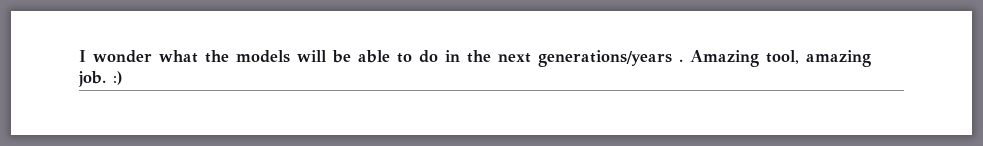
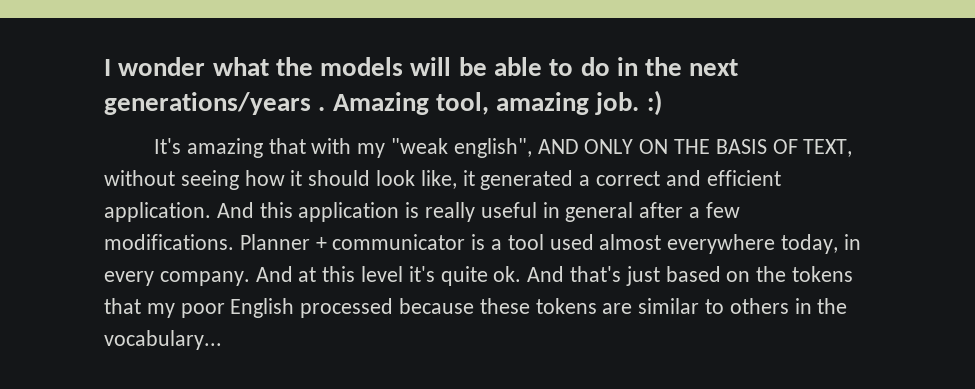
(123, 78) none -> [153,138,853,158] [104,170,781,190] [104,202,740,222] [104,234,861,254] [104,266,854,286] [104,298,848,318] [104,330,222,350] // It's amazing that with my "weak english", AND ONLY ON THE BASIS OF TEXT, without seeing how it should look like, it generated a correct and efficient application. And this application is really useful in general after a few modifications. Planner + communicator is a tool used almost everywhere today, in every company. And at this level it's quite ok. And that's just based on the tokens that my poor English processed because these tokens are similar to others in the vocabulary...

